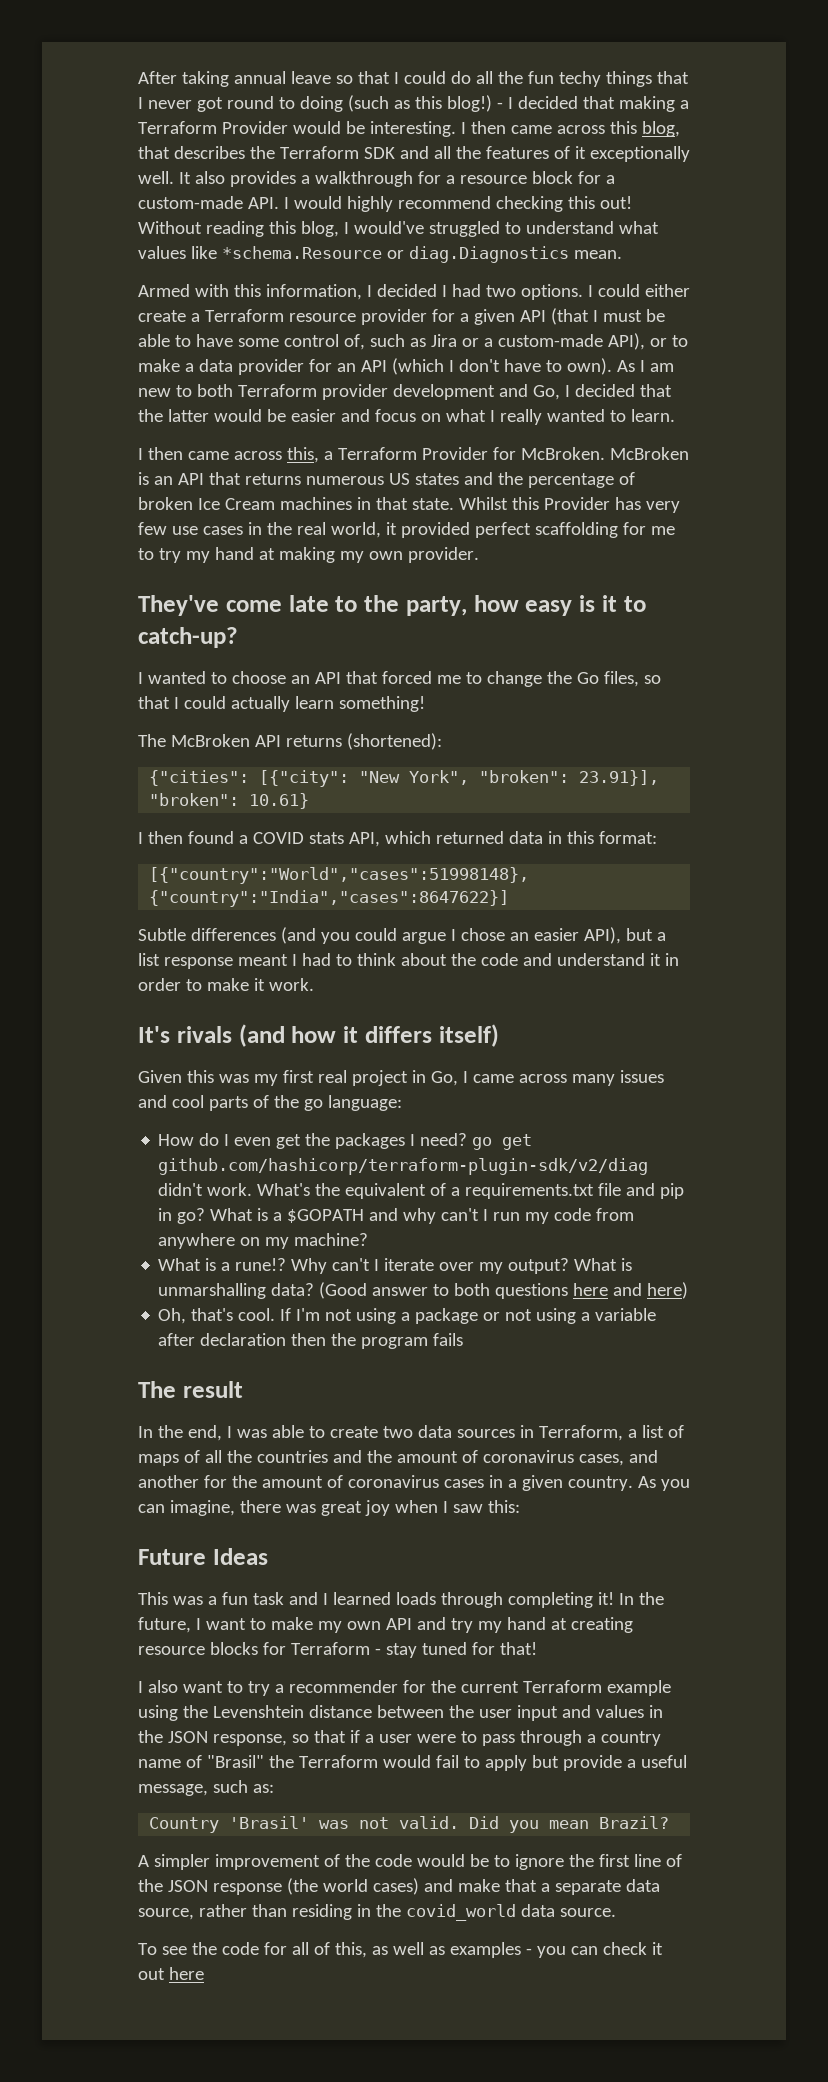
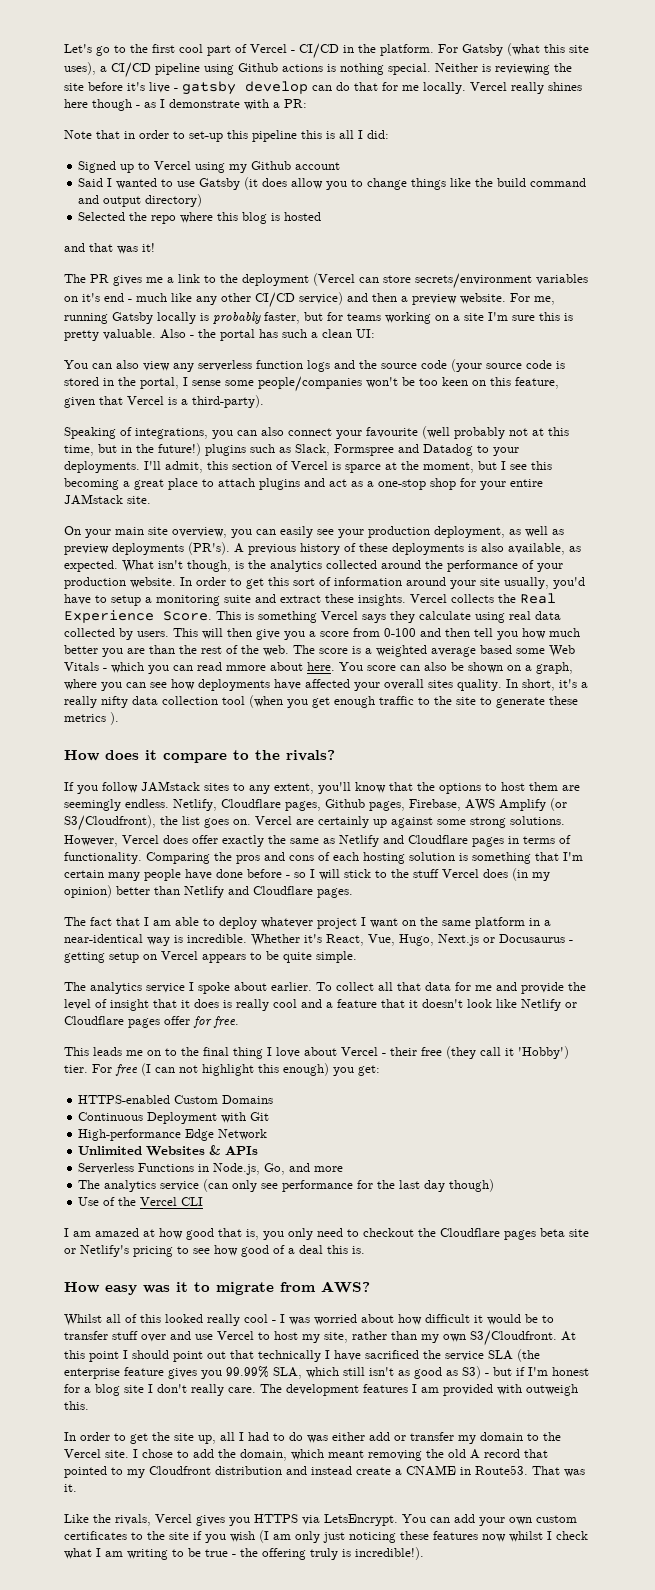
[138,71,689,87] [138,95,689,112] [138,121,680,137] [138,146,690,162] [138,171,615,187] [138,196,632,212] [138,221,659,237] [138,246,622,263] [138,284,690,300] [138,308,665,325] [138,333,688,350] [138,358,674,375] [138,384,672,400] [138,409,675,425] [138,447,689,463] [138,472,635,488] [138,497,680,513] [138,522,675,538] [138,547,479,563] [138,595,646,616] [138,627,238,648] [138,671,661,687] [138,696,425,712] [138,733,442,750] [149,770,660,787] [149,793,310,809] [138,831,657,847] [149,867,530,884] [149,890,510,907] [138,927,666,944] [138,953,679,969] [138,978,314,991] [138,1024,499,1047] [138,1070,664,1086] [138,1095,402,1111] [158,1133,533,1150] [158,1158,649,1175] [158,1183,685,1199] [158,1208,635,1224] [158,1233,369,1249] [158,1258,633,1274] [158,1282,689,1299] [158,1308,657,1324] [158,1333,464,1349] [138,1381,243,1398] [138,1425,684,1441] [138,1450,658,1466] [138,1475,690,1491] [138,1500,520,1516] [138,1548,268,1565] [138,1592,664,1608] [138,1617,633,1633] [138,1642,537,1658] [138,1680,671,1696] [138,1705,663,1721] [138,1730,661,1746] [138,1755,687,1771] [138,1780,274,1796] [149,1816,670,1833] [138,1854,682,1870] [138,1878,660,1895] [138,1904,616,1921] [138,1942,663,1958] [138,1967,204,1980] After taking annual leave so that I could do all the fun techy things that I never got round to doing (such as this blog!) - I decided that making a Terraform Provider would be interesting. I then came across this blog, that describes the Terraform SDK and all the features of it exceptionally well. It also provides a walkthrough for a resource block for a custom-made API. I would highly recommend checking this out! Without reading this blog, I would've struggled to understand what values like *schema.Resource or diag.Diagnostics mean. // Armed with this information, I decided I had two options. I could either create a Terraform resource provider for a given API (that I must be able to have some control of, such as Jira or a custom-made API), or to make a data provider for an API (which I don't have to own). As I am new to both Terraform provider development and Go, I decided that the latter would be easier and focus on what I really wanted to learn. // I then came across this, a Terraform Provider for McBroken. McBroken is an API that returns numerous US states and the percentage of broken Ice Cream machines in that state. Whilst this Provider has very few use cases in the real world, it provided perfect scaffolding for me to try my hand at making my own provider. // They've come late to the party, how easy is it to catch-up? // I wanted to choose an API that forced me to change the Go files, so that I could actually learn something! // The McBroken API returns (shortened): // {"cities": [{"city": "New York", "broken": 23.91}], "broken": 10.61} // I then found a COVID stats API, which returned data in this format: // [{"country":"World","cases":51998148}, {"country":"India","cases":8647622}] // Subtle differences (and you could argue I chose an easier API), but a list response meant I had to think about the code and understand it in order to make it work. // It's rivals (and how it differs itself) // Given this was my first real project in Go, I came across many issues and cool parts of the go language: // How do I even get the packages I need? go get github.com/hashicorp/terraform-plugin-sdk/v2/diag didn't work. What's the equivalent of a requirements.txt file and pip in go? What is a $GOPATH and why can't I run my code from anywhere on my machine? // What is a rune!? Why can't I iterate over my output? What is unmarshalling data? (Good answer to both questions here and here) // Oh, that's cool. If I'm not using a package or not using a variable after declaration then the program fails // The result // In the end, I was able to create two data sources in Terraform, a list of maps of all the countries and the amount of coronavirus cases, and another for the amount of coronavirus cases in a given country. As you can imagine, there was great joy when I saw this: // Future Ideas // This was a fun task and I learned loads through completing it! In the future, I want to make my own API and try my hand at creating resource blocks for Terraform - stay tuned for that! // I also want to try a recommender for the current Terraform example using the Levenshtein distance between the user input and values in the JSON response, so that if a user were to pass through a country name of "Brasil" the Terraform would fail to apply but provide a useful message, such as: // Country 'Brasil' was not valid. Did you mean Brazil? // A simpler improvement of the code would be to ignore the first line of the JSON response (the world cases) and make that a separate data source, rather than residing in the covid_world data source. // To see the code for all of this, as well as examples - you can check it out here -> [64,43,589,59] [64,62,572,78] [64,81,582,95] [64,99,307,111] [64,130,389,142] [78,161,341,173] [78,177,587,190] [78,194,203,207] [78,212,322,224] [64,243,155,254] [64,273,588,289] [64,292,555,308] [64,312,573,324] [64,329,375,341] [64,359,565,372] [64,376,559,392] [64,395,264,408] [64,426,569,439] [64,443,519,456] [64,461,552,473] [64,478,543,490] [64,494,151,505] [64,526,564,538] [64,542,581,555] [64,560,563,572] [64,577,585,589] [64,593,556,606] [64,610,561,623] [64,628,580,640] [64,645,575,657] [64,662,573,674] [64,679,588,691] [64,695,578,708] [64,712,119,725] [64,750,335,763] [64,781,580,794] [64,798,567,811] [64,815,565,831] [64,835,571,847] [64,852,583,864] [64,868,550,881] [64,885,353,898] [64,917,551,929] [64,934,573,946] [64,951,357,963] [64,982,586,994] [64,999,577,1011] [64,1016,239,1028] [64,1046,569,1059] [64,1063,380,1076] [78,1095,274,1104] [78,1112,270,1124] [78,1129,268,1141] [78,1145,259,1156] [78,1163,344,1175] [78,1179,495,1192] [78,1197,204,1206] [64,1228,589,1240] [64,1245,365,1257] [64,1281,370,1295] [64,1314,554,1326] [64,1330,576,1346] [64,1349,540,1362] [64,1366,589,1379] [64,1384,578,1396] [64,1401,89,1410] [64,1432,561,1444] [64,1449,548,1461] [64,1465,585,1478] [64,1484,77,1492] [64,1514,577,1526] [64,1530,588,1543] [64,1547,424,1560] Let's go to the first cool part of Vercel - CI/CD in the platform. For Gatsby (what this site uses), a CI/CD pipeline using Github actions is nothing special. Neither is reviewing the site before it's live - gatsby develop can do that for me locally. Vercel really shines here though - as I demonstrate with a PR: // Note that in order to set-up this pipeline this is all I did: // Signed up to Vercel using my Github account // Said I wanted to use Gatsby (it does allow you to change things like the build command and output directory) // Selected the repo where this blog is hosted // and that was it! // The PR gives me a link to the deployment (Vercel can store secrets/environment variables on it's end - much like any other CI/CD service) and then a preview website. For me, running Gatsby locally is probably faster, but for teams working on a site I'm sure this is pretty valuable. Also - the portal has such a clean UI: // You can also view any serverless function logs and the source code (your source code is stored in the portal, I sense some people/companies won't be too keen on this feature, given that Vercel is a third-party). // Speaking of integrations, you can also connect your favourite (well probably not at this time, but in the future!) plugins such as Slack, Formspree and Datadog to your deployments. I'll admit, this section of Vercel is sparce at the moment, but I see this becoming a great place to attach plugins and act as a one-stop shop for your entire JAMstack site. // On your main site overview, you can easily see your production deployment, as well as preview deployments (PR's). A previous history of these deployments is also available, as expected. What isn't though, is the analytics collected around the performance of your production website. In order to get this sort of information around your site usually, you'd have to setup a monitoring suite and extract these insights. Vercel collects the Real Experience Score. This is something Vercel says they calculate using real data collected by users. This will then give you a score from 0-100 and then tell you how much better you are than the rest of the web. The score is a weighted average based some Web Vitals - which you can read mmore about here. You score can also be shown on a graph, where you can see how deployments have affected your overall sites quality. In short, it's a really nifty data collection tool (when you get enough traffic to the site to generate these metrics ). // How does it compare to the rivals? // If you follow JAMstack sites to any extent, you'll know that the options to host them are seemingly endless. Netlify, Cloudflare pages, Github pages, Firebase, AWS Amplify (or S3/Cloudfront), the list goes on. Vercel are certainly up against some strong solutions. However, Vercel does offer exactly the same as Netlify and Cloudflare pages in terms of functionality. Comparing the pros and cons of each hosting solution is something that I'm certain many people have done before - so I will stick to the stuff Vercel does (in my opinion) better than Netlify and Cloudflare pages. // The fact that I am able to deploy whatever project I want on the same platform in a near-identical way is incredible. Whether it's React, Vue, Hugo, Next.js or Docusaurus - getting setup on Vercel appears to be quite simple. // The analytics service I spoke about earlier. To collect all that data for me and provide the level of insight that it does is really cool and a feature that it doesn't look like Netlify or Cloudflare pages offer for free. // This leads me on to the final thing I love about Vercel - their free (they call it 'Hobby') tier. For free (I can not highlight this enough) you get: // HTTPS-enabled Custom Domains // Continuous Deployment with Git // High-performance Edge Network // Unlimited Websites & APIs // Serverless Functions in Node.js, Go, and more // The analytics service (can only see performance for the last day though) // Use of the Vercel CLI // I am amazed at how good that is, you only need to checkout the Cloudflare pages beta site or Netlify's pricing to see how good of a deal this is. // How easy was it to migrate from AWS? // Whilst all of this looked really cool - I was worried about how difficult it would be to transfer stuff over and use Vercel to host my site, rather than my own S3/Cloudfront. At this point I should point out that technically I have sacrificed the service SLA (the enterprise feature gives you 99.99% SLA, which still isn't as good as S3) - but if I'm honest for a blog site I don't really care. The development features I am provided with outweigh this. // In order to get the site up, all I had to do was either add or transfer my domain to the Vercel site. I chose to add the domain, which meant removing the old A record that pointed to my Cloudfront distribution and instead create a CNAME in Route53. That was it. // Like the rivals, Vercel gives you HTTPS via LetsEncrypt. You can add your own custom certificates to the site if you wish (I am only just noticing these features now whilst I check what I am writing to be true - the offering truly is incredible!).

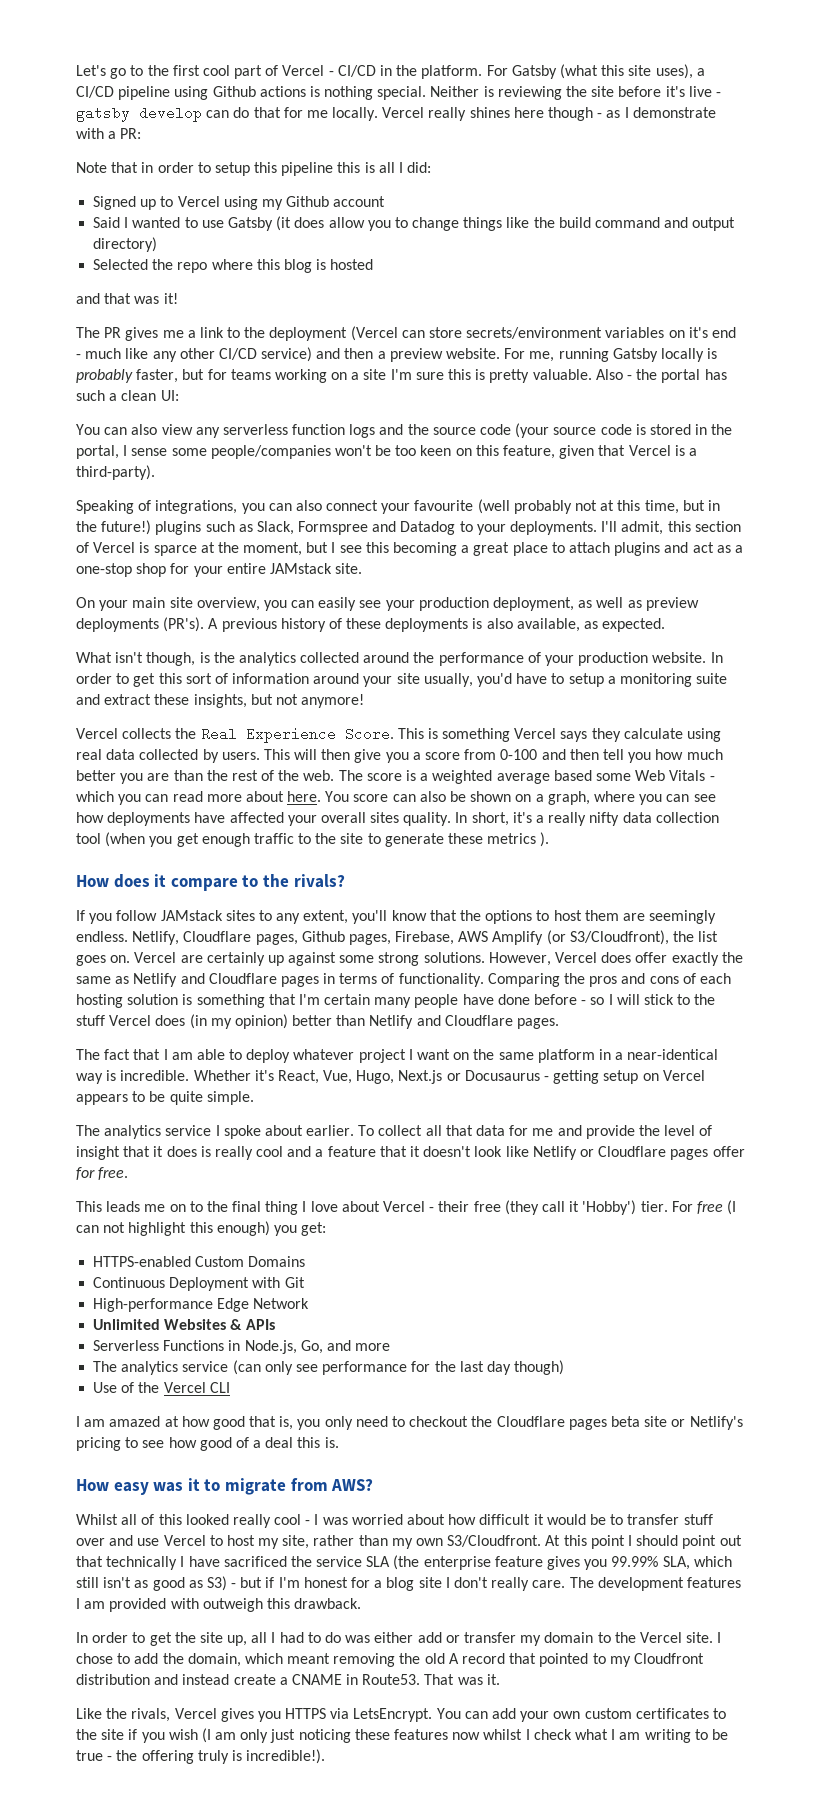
[189,131,223,142] set-up -> [214,162,250,176] setup
(118, 566) none -> (666, 625) //
[358,594,406,606] insights. -> [193,694,365,708] insights, but not anymore! //
[226,665,266,671] mmore -> [206,794,242,802] more
[64,1401,89,1410] this. -> [266,1598,362,1609] this drawback.

